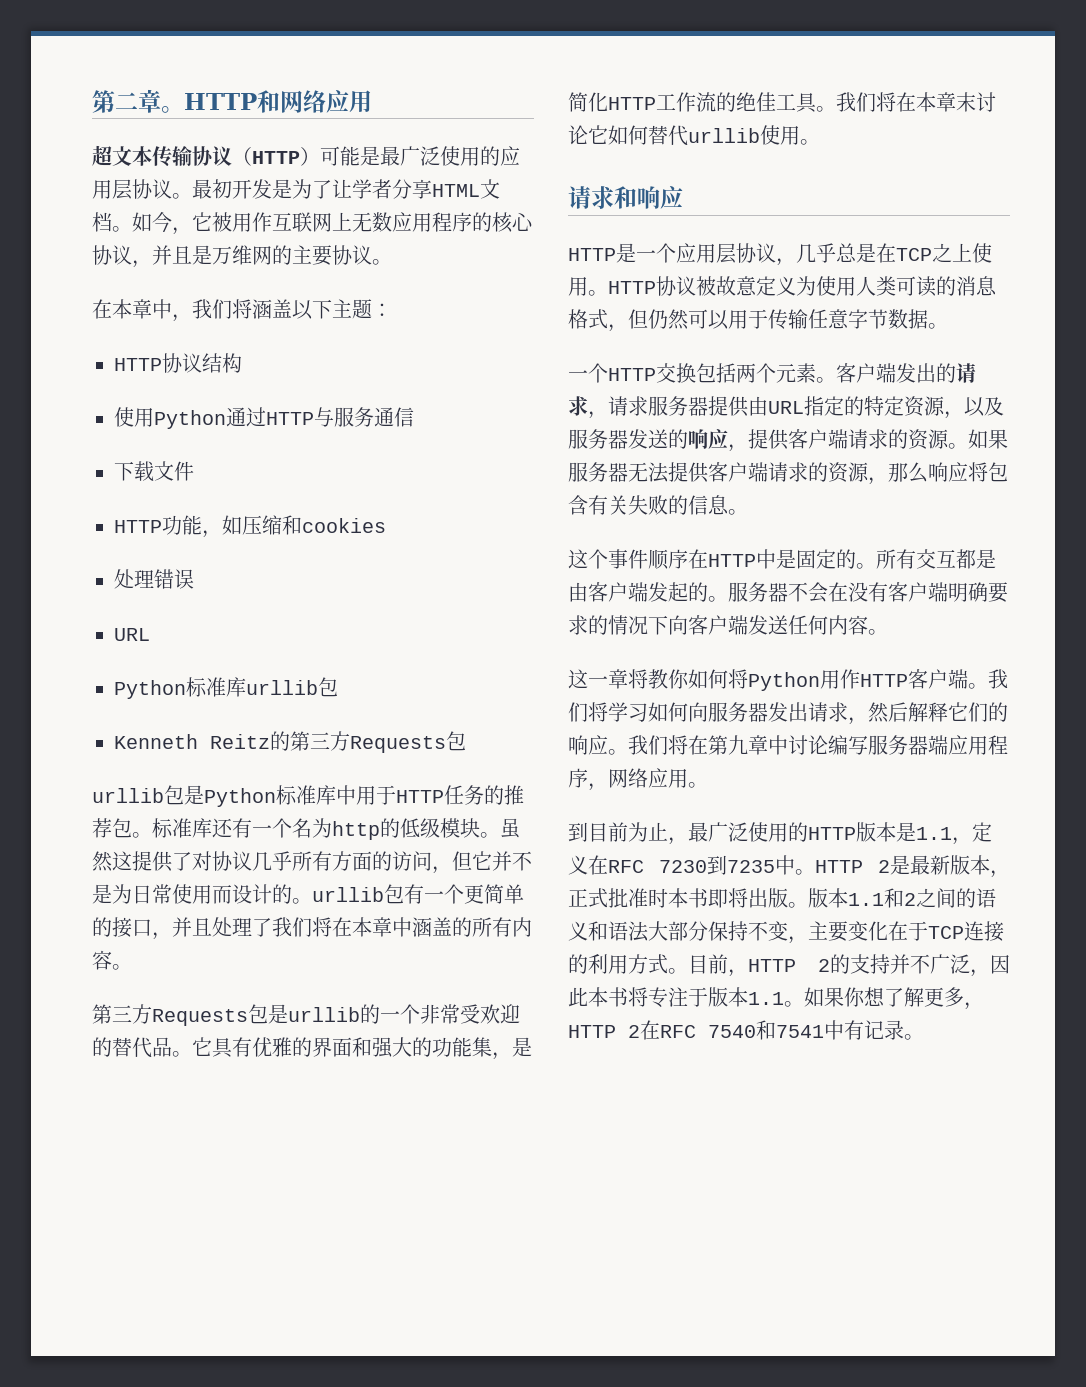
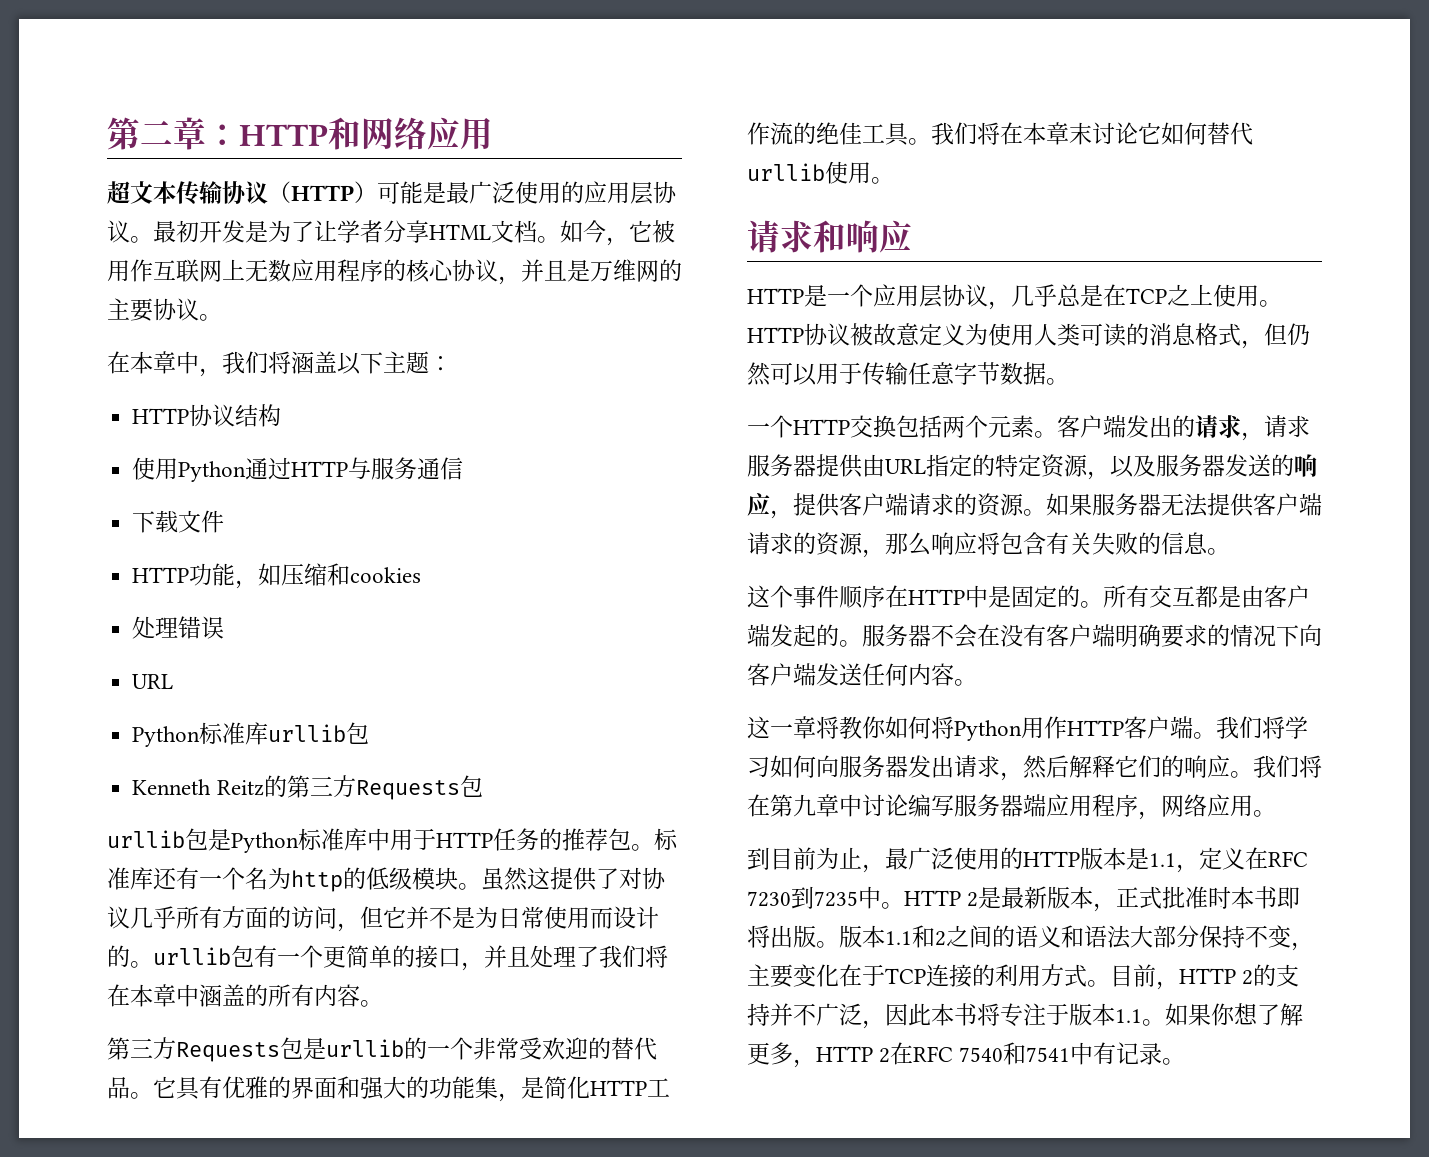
[161,106,184,113] 。 -> [206,124,239,146] ：

